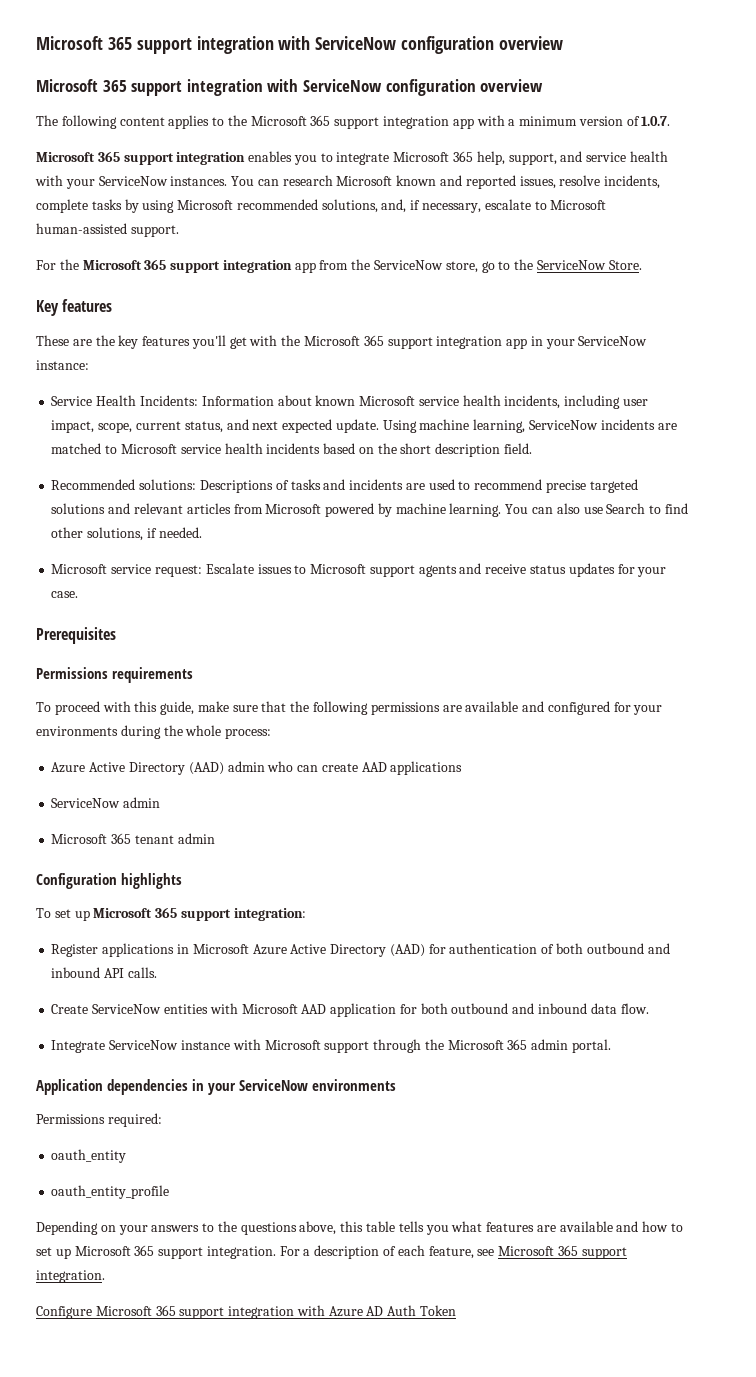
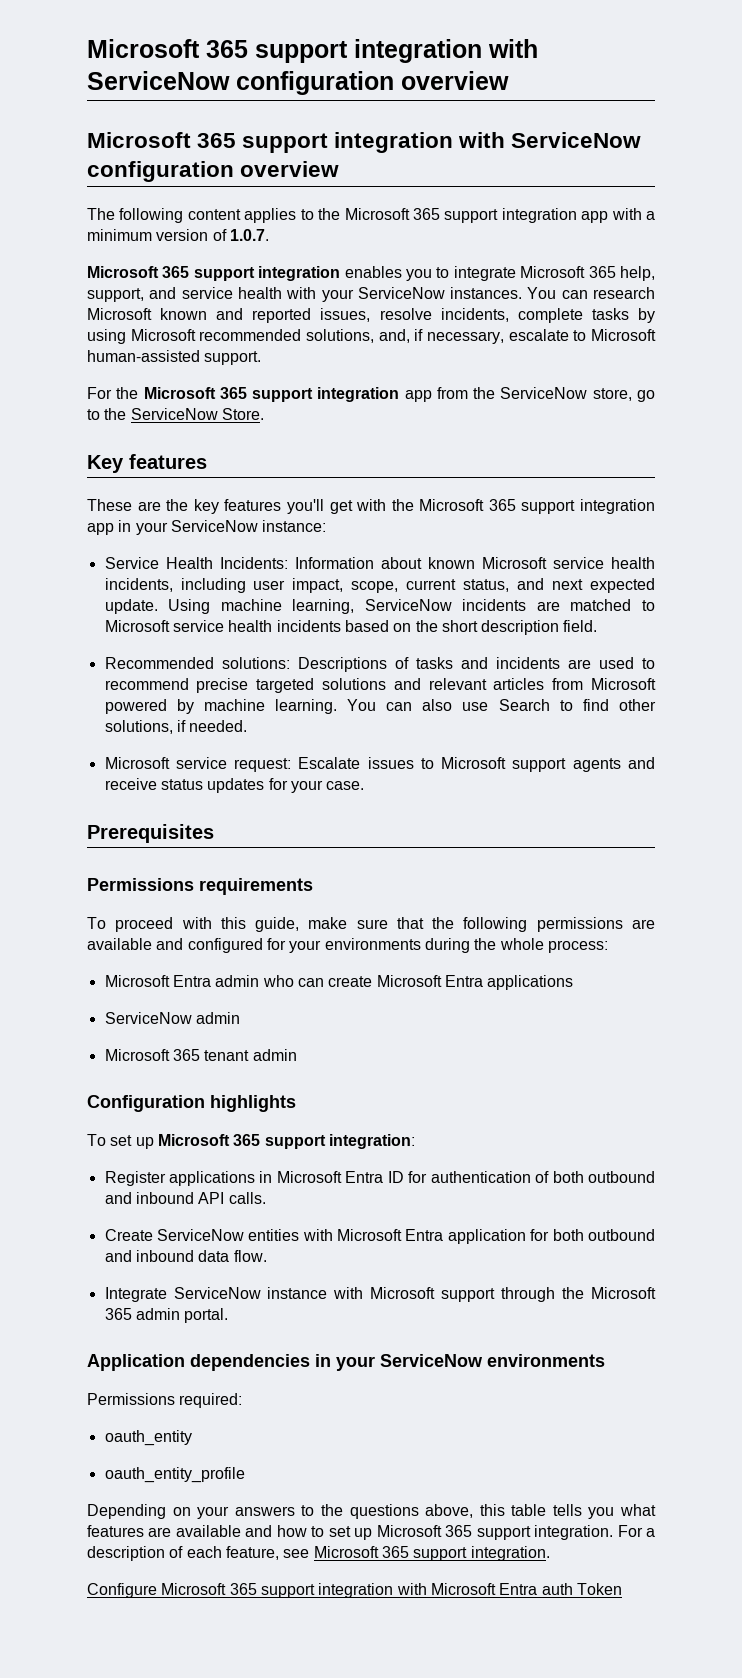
[51,762,224,775] Azure Active Directory (AAD) -> [104,975,211,987] Microsoft Entra
[361,762,387,772] AAD -> [376,975,483,987] Microsoft Entra
[252,944,425,957] Azure Active Directory (AAD) -> [345,1171,404,1183] Entra ID
[301,1004,327,1014] AAD -> [405,1229,444,1241] Entra
[328,1305,417,1317] Azure AD Auth -> [430,1583,573,1595] Microsoft Entra auth

